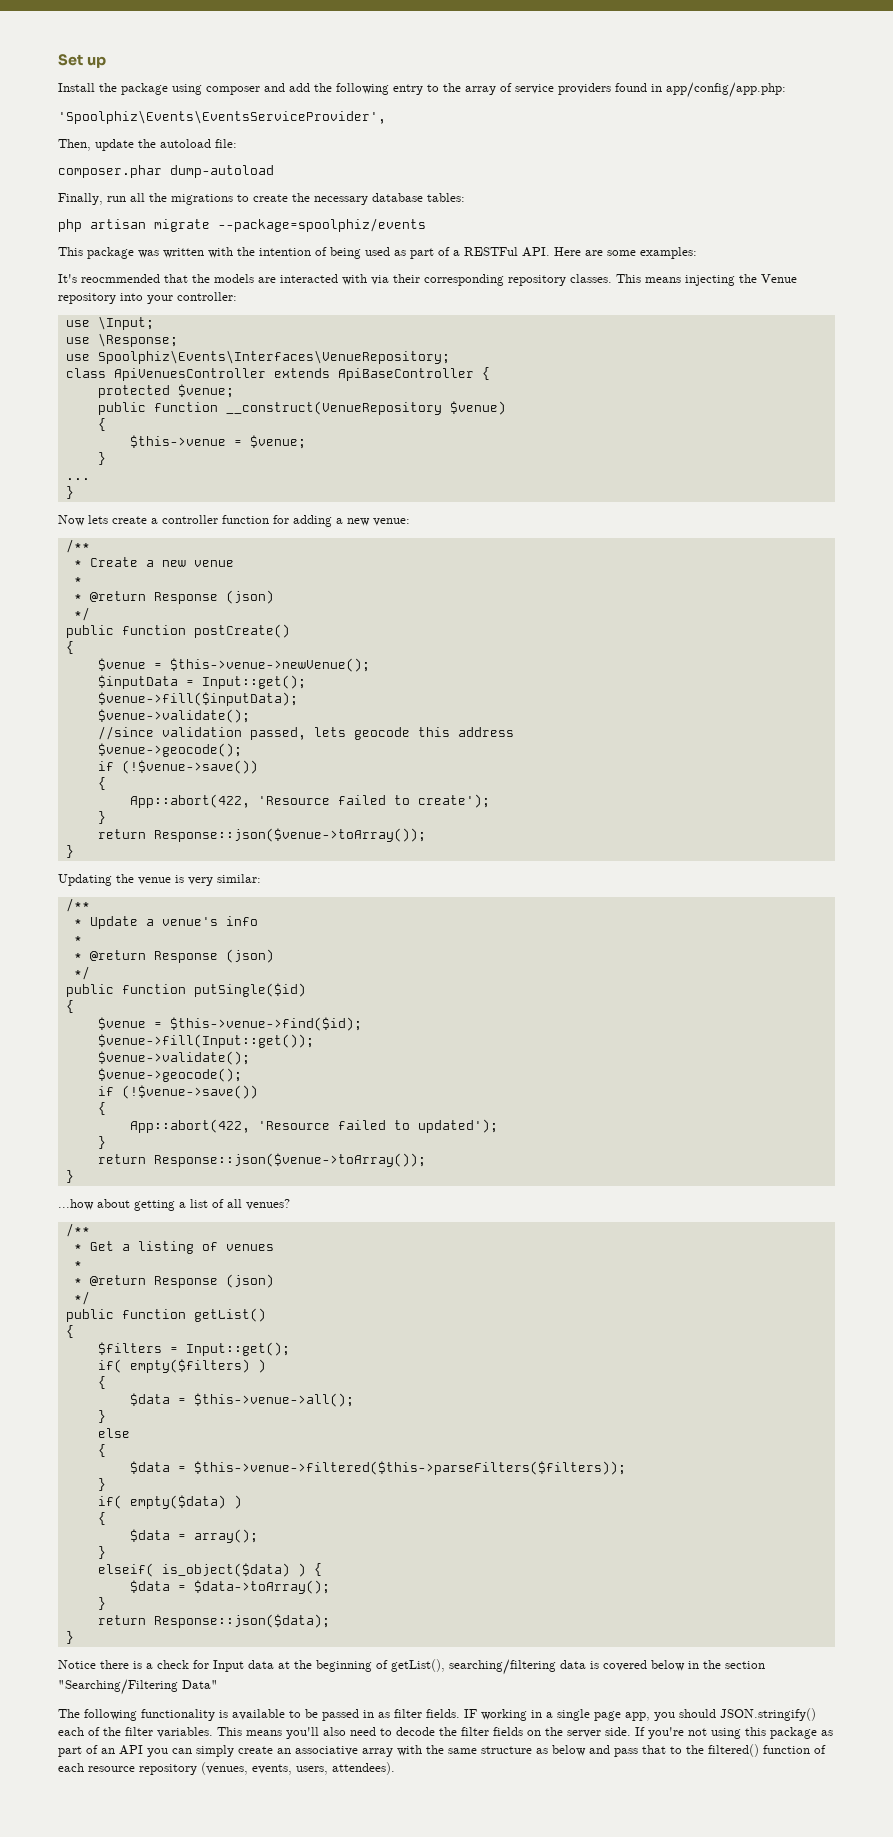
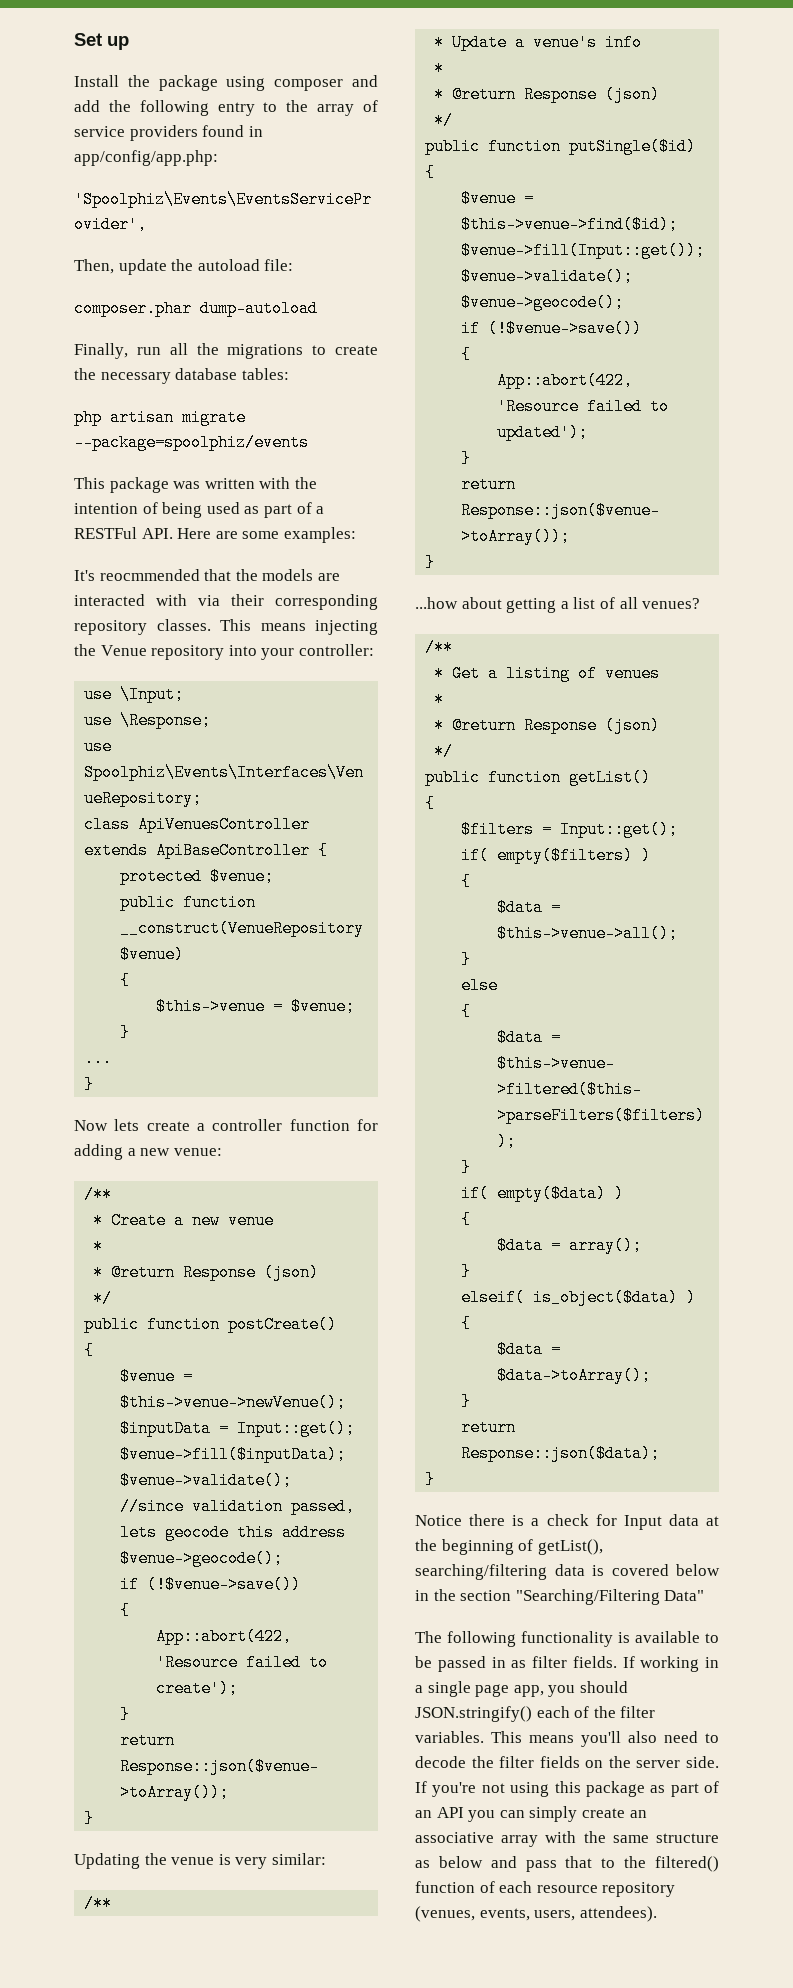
[464,1709,477,1718] IF -> [622,1656,635,1668] If

